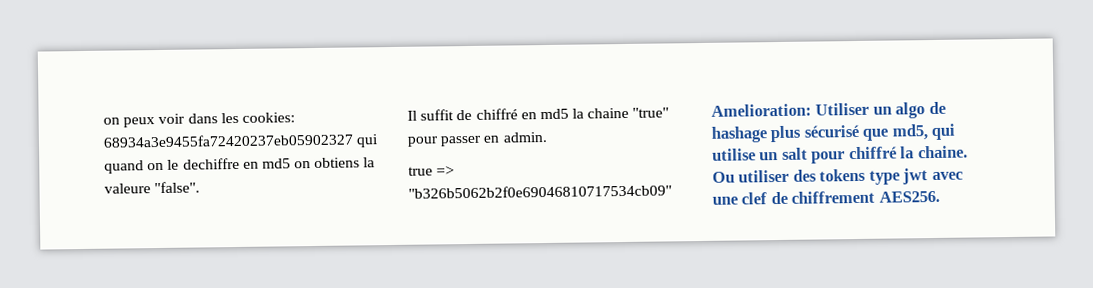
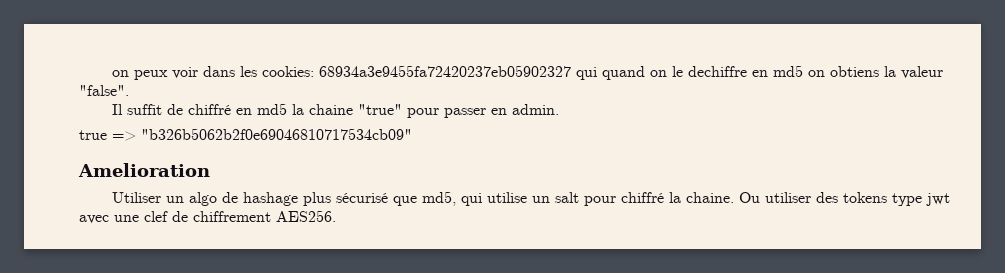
[104,183,151,194] valeure -> [901,66,944,79] valeur
[711,103,812,117] Amelioration: -> [78,163,210,177] Amelioration //

